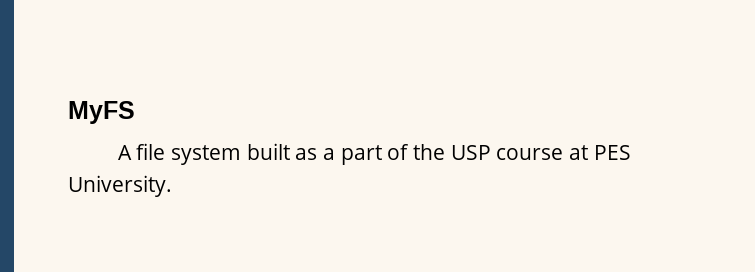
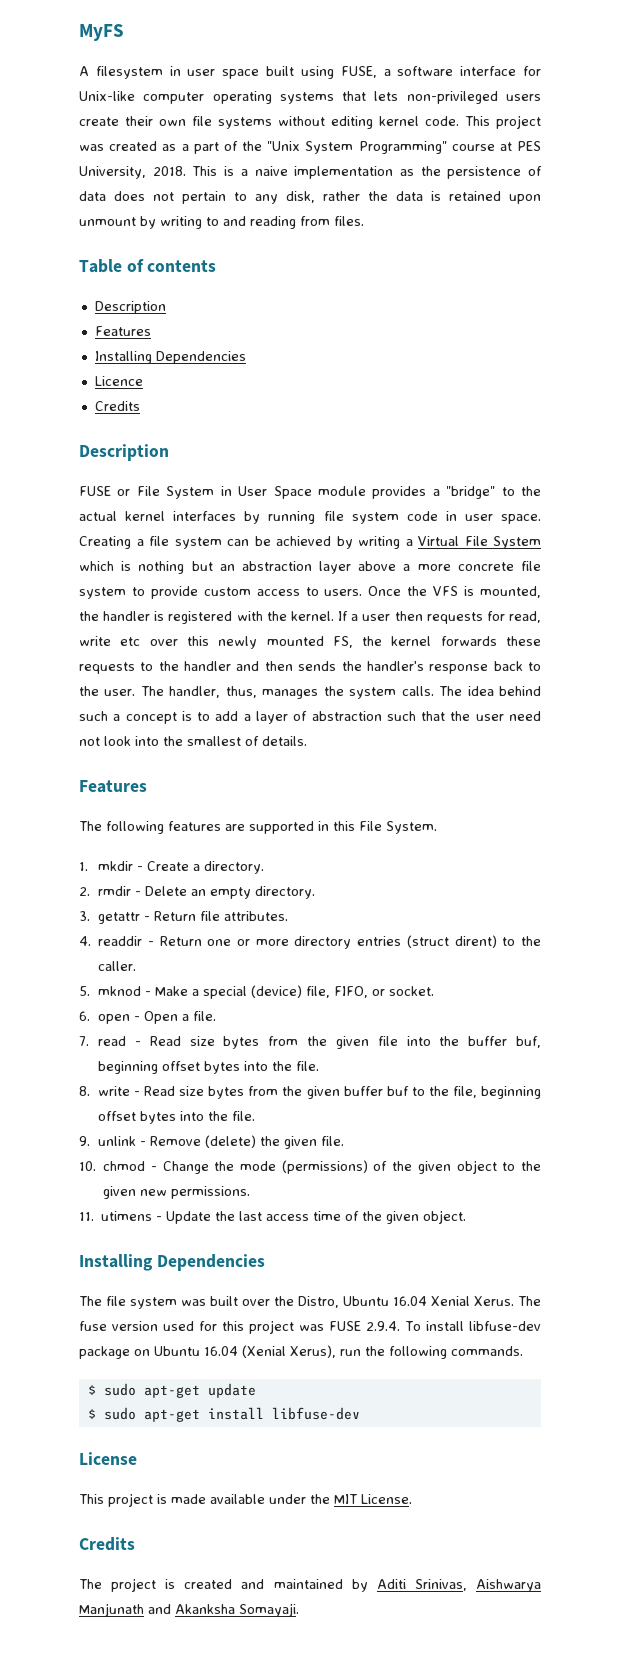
[136,143,290,165] file system built -> [95,66,541,79] [79,91,541,104] [79,115,541,129] [79,141,158,151] filesystem in user space built using FUSE, a software interface for Unix-like computer operating systems that lets non-privileged users create their own file systems without editing kernel code. This project was created
[450,145,631,160] [68,175,172,197] USP course at PES University. -> [267,141,541,154] [79,166,542,179] [79,191,541,204] [79,216,364,229] [79,259,217,273] [94,301,166,314] [94,326,151,336] [94,351,246,364] [94,376,143,386] [94,401,140,411] [79,444,169,461] [79,486,541,499] [79,511,542,524] [79,536,541,549] [79,561,541,574] [79,586,542,599] [79,611,541,624] [79,636,541,649] [79,661,541,674] [79,686,541,699] [79,711,541,724] [79,736,307,746] [79,780,147,793] [79,821,437,834] [79,861,265,874] [79,886,316,899] [79,911,289,924] [79,935,541,949] [98,961,137,971] [79,985,435,999] [79,1011,217,1024] [79,1036,542,1049] [98,1061,320,1074] [79,1086,541,1099] [98,1111,256,1124] [79,1135,345,1149] [79,1160,541,1174] [103,1186,251,1199] [79,1210,467,1224] [79,1254,265,1271] [79,1296,541,1309] [79,1320,541,1334] [79,1345,523,1359] [87,1383,256,1398] [87,1407,360,1422] [79,1452,137,1465] [79,1493,412,1507] [79,1537,135,1551] [79,1578,541,1592] [79,1603,299,1617] "Unix System Programming" course at PES University, 2018. This is a naive implementation as the persistence of data does not pertain to any disk, rather the data is retained upon unmount by writing to and reading from files. // Table of contents // Description // Features // Installing Dependencies // Licence // Credits // Description // FUSE or File System in User Space module provides a "bridge" to the actual kernel interfaces by running file system code in user space. Creating a file system can be achieved by writing a Virtual File System which is nothing but an abstraction layer above a more concrete file system to provide custom access to users. Once the VFS is mounted, the handler is registered with the kernel. If a user then requests for read, write etc over this newly mounted FS, the kernel forwards these requests to the handler and then sends the handler's response back to the user. The handler, thus, manages the system calls. The idea behind such a concept is to add a layer of abstraction such that the user need not look into the smallest of details. // Features // The following features are supported in this File System. // 1. mkdir - Create a directory. // 2. rmdir - Delete an empty directory. // 3. getattr - Return file attributes. // 4. readdir - Return one or more directory entries (struct dirent) to the caller. // 5. mknod - Make a special (device) file, FIFO, or socket. // 6. open - Open a file. // 7. read - Read size bytes from the given file into the buffer buf, beginning offset bytes into the file. // 8. write - Read size bytes from the given buffer buf to the file, beginning offset bytes into the file. // 9. unlink - Remove (delete) the given file. // 10. chmod - Change the mode (permissions) of the given object to the given new permissions. // 11. utimens - Update the last access time of the given object. // Installing Dependencies // The file system was built over the Distro, Ubuntu 16.04 Xenial Xerus. The fuse version used for this project was FUSE 2.9.4. To install libfuse-dev package on Ubuntu 16.04 (Xenial Xerus), run the following commands. // $ sudo apt-get update // $ sudo apt-get install libfuse-dev // License // This project is made available under the MIT License. // Credits // The project is created and maintained by Aditi Srinivas, Aishwarya Manjunath and Akanksha Somayaji.

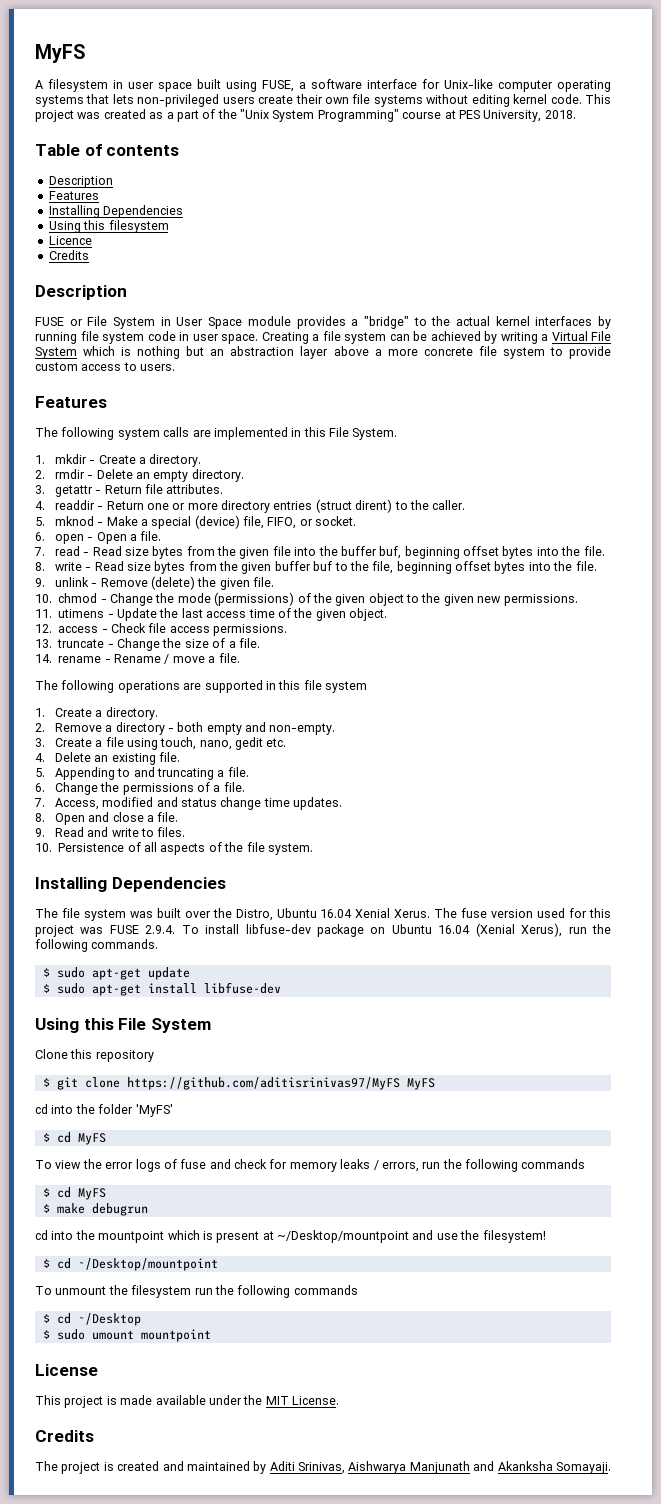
[192,166,542,179] [79,191,541,204] [79,216,364,229] This is a naive implementation as the persistence of data does not pertain to any disk, rather the data is retained upon unmount by writing to and reading from files. -> (576, 114) none
(246, 357) none -> [48,220,169,233] // Using this filesystem
[368,586,542,598] [79,611,541,624] [79,636,541,649] [79,661,541,674] [79,686,541,699] [79,711,541,724] [79,736,307,746] Once the VFS is mounted, the handler is registered with the kernel. If a user then requests for read, write etc over this newly mounted FS, the kernel forwards these requests to the handler and then sends the handler's response back to the user. The handler, thus, manages the system calls. The idea behind such a concept is to add a layer of abstraction such that the user need not look into the smallest of details. -> (176, 367) none
[168,821,314,834] features are supported -> [117,427,288,440] system calls are implemented
(467, 1217) none -> [35,623,288,636] [35,638,260,651] [35,653,240,664] [35,680,367,693] [35,707,158,720] [35,722,336,735] [35,737,287,750] [35,752,180,765] [35,767,249,780] [35,782,245,795] [34,797,343,810] [35,812,179,825] [35,827,186,837] [35,842,313,855] // 12. access - Check file access permissions. // 13. truncate - Change the size of a file. // 14. rename - Rename / move a file. // The following operations are supported in this file system // 1. Create a directory. // 2. Remove a directory - both empty and non-empty. // 3. Create a file using touch, nano, gedit etc. // 4. Delete an existing file. // 5. Appending to and truncating a file. // 6. Change the permissions of a file. // 7. Access, modified and status change time updates. // 8. Open and close a file. // 9. Read and write to files. // 10. Persistence of all aspects of the file system.
(360, 1413) none -> [35,1018,211,1033] [35,1049,154,1062] [42,1077,435,1090] [35,1104,173,1117] [42,1132,106,1145] [35,1159,586,1172] [42,1187,106,1200] [42,1203,148,1216] [35,1230,546,1243] [42,1258,218,1271] [35,1285,358,1298] [42,1313,141,1326] [42,1329,211,1342] // Using this File System // Clone this repository // $ git clone https://github.com/aditisrinivas97/MyFS MyFS // cd into the folder 'MyFS' // $ cd MyFS // To view the error logs of fuse and check for memory leaks / errors, run the following commands // $ cd MyFS // $ make debugrun // cd into the mountpoint which is present at ~/Desktop/mountpoint and use the filesystem! // $ cd ~/Desktop/mountpoint // To unmount the filesystem run the following commands // $ cd ~/Desktop // $ sudo umount mountpoint

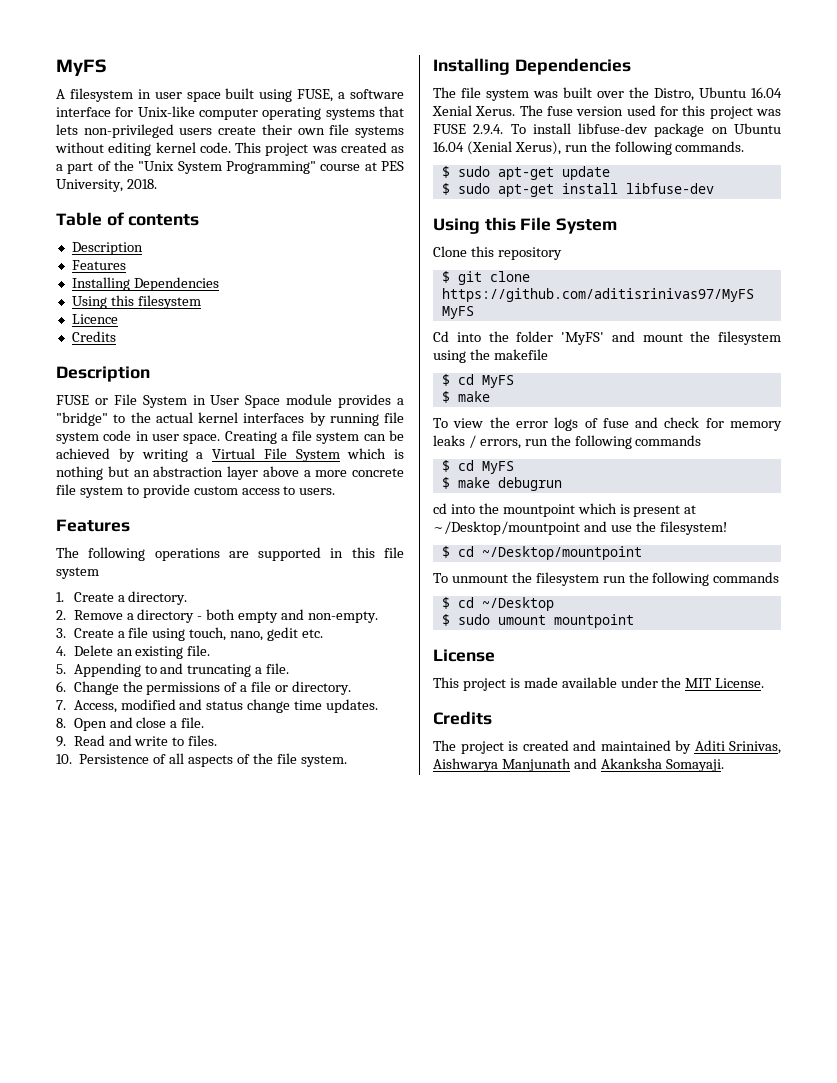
[35,427,398,440] [35,454,202,467] [35,469,244,482] [35,484,224,497] [35,499,466,513] [35,515,357,529] [35,531,162,544] [34,546,605,559] [35,561,597,574] [35,576,275,590] [35,592,578,606] [35,608,387,621] [35,623,288,636] [35,638,260,651] [35,653,240,664] // The following system calls are implemented in this File System. // 1. mkdir - Create a directory. // 2. rmdir - Delete an empty directory. // 3. getattr - Return file attributes. // 4. readdir - Return one or more directory entries (struct dirent) to the caller. // 5. mknod - Make a special (device) file, FIFO, or socket. // 6. open - Open a file. // 7. read - Read size bytes from the given file into the buffer buf, beginning offset bytes into the file. // 8. write - Read size bytes from the given buffer buf to the file, beginning offset bytes into the file. // 9. unlink - Remove (delete) the given file. // 10. chmod - Change the mode (permissions) of the given object to the given new permissions. // 11. utimens - Update the last access time of the given object. // 12. access - Check file access permissions. // 13. truncate - Change the size of a file. // 14. rename - Rename / move a file. -> (130, 525) none
[223,782,245,792] file. -> [251,681,351,695] file or directory.
[35,1104,48,1114] cd -> [433,331,449,342] Cd
[42,1132,106,1145] // $ cd MyFS -> [611,331,781,345] [433,349,548,363] [441,374,514,388] [441,391,490,403] and mount the filesystem using the makefile // $ cd MyFS // $ make

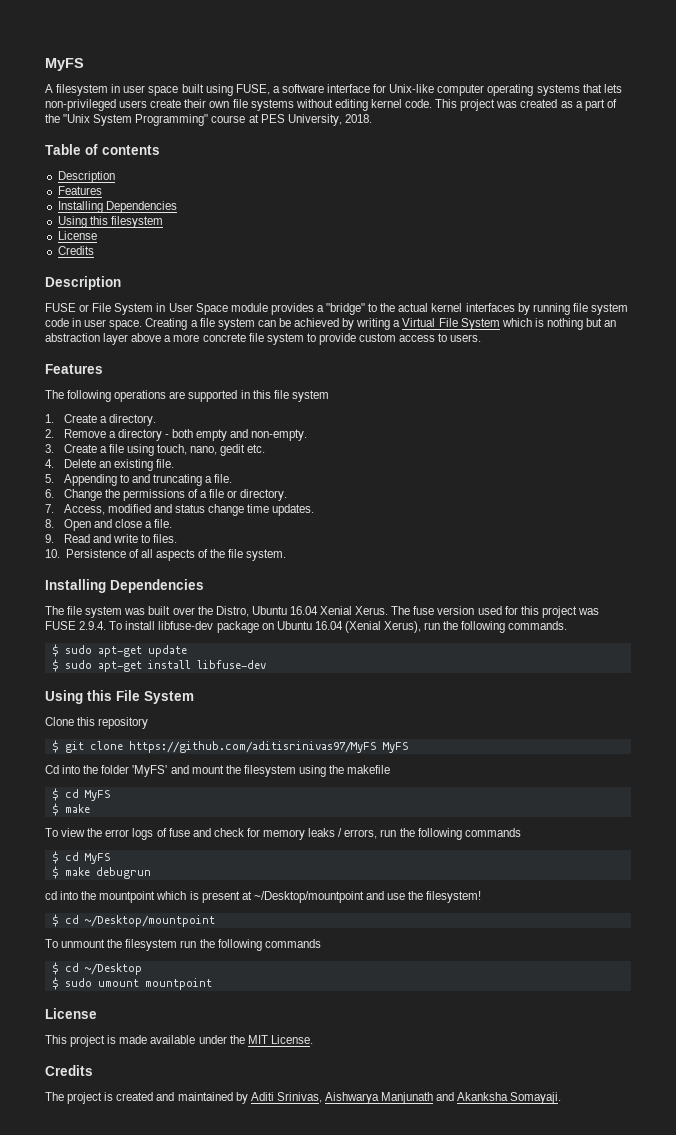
[71,314,118,324] Licence -> [57,231,97,240] License

